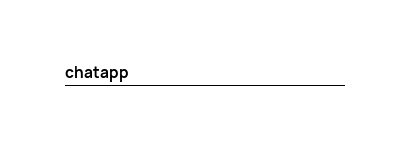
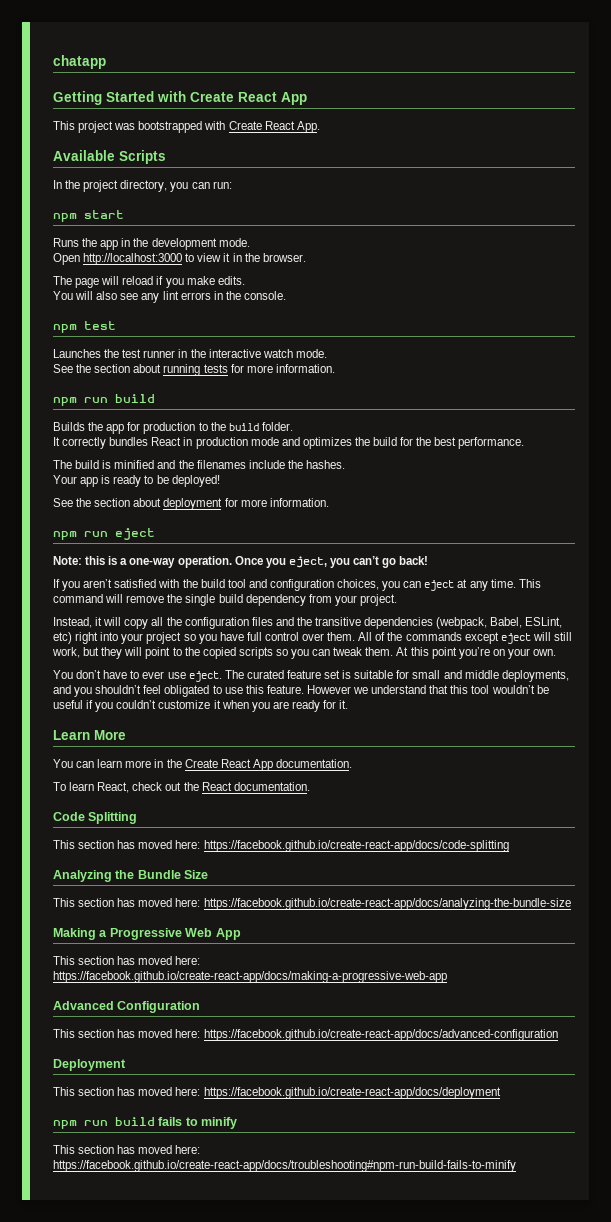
(129, 74) none -> [53,91,307,105] [53,121,320,133] [53,150,166,164] [53,180,232,192] [53,210,124,222] [53,238,250,250] [53,253,306,265] [53,276,245,288] [53,291,286,303] [53,321,116,333] [53,349,327,358] [53,364,335,376] [53,394,155,406] [53,422,293,434] [53,437,525,449] [53,460,345,469] [53,475,220,487] [53,498,329,510] [53,528,155,540] [53,556,429,568] [53,579,541,591] [53,594,397,606] [53,617,563,629] [53,632,572,644] [52,647,557,659] [53,670,569,682] [53,685,549,697] [53,700,349,712] [53,730,126,740] [53,759,352,771] [53,782,310,793] [53,812,138,824] [53,840,509,852] [53,870,209,882] [53,898,571,910] [53,928,241,940] [53,956,201,965] [53,971,447,983] [53,1001,201,1013] [53,1029,558,1041] [53,1059,126,1071] [53,1087,501,1099] [53,1117,238,1129] [53,1145,201,1154] [53,1160,516,1172] // Getting Started with Create React App // This project was bootstrapped with Create React App. // Available Scripts // In the project directory, you can run: // npm start // Runs the app in the development mode. // Open http://localhost:3000 to view it in the browser. // The page will reload if you make edits. // You will also see any lint errors in the console. // npm test // Launches the test runner in the interactive watch mode. // See the section about running tests for more information. // npm run build // Builds the app for production to the build folder. // It correctly bundles React in production mode and optimizes the build for the best performance. // The build is minified and the filenames include the hashes. // Your app is ready to be deployed! // See the section about deployment for more information. // npm run eject // Note: this is a one-way operation. Once you eject, you can’t go back! // If you aren’t satisfied with the build tool and configuration choices, you can eject at any time. This command will remove the single build dependency from your project. // Instead, it will copy all the configuration files and the transitive dependencies (webpack, Babel, ESLint, etc) right into your project so you have full control over them. All of the commands except eject will still work, but they will point to the copied scripts so you can tweak them. At this point you’re on your own. // You don’t have to ever use eject. The curated feature set is suitable for small and middle deployments, and you shouldn’t feel obligated to use this feature. However we understand that this tool wouldn’t be useful if you couldn’t customize it when you are ready for it. // Learn More // You can learn more in the Create React App documentation. // To learn React, check out the React documentation. // Code Splitting // This section has moved here: https://facebook.github.io/create-react-app/docs/code-splitting // Analyzing the Bundle Size // This section has moved here: https://facebook.github.io/create-react-app/docs/analyzing-the-bundle-size // Making a Progressive Web App // This section has moved here: https://facebook.github.io/create-react-app/docs/making-a-progressive-web-app // Advanced Configuration // This section has moved here: https://facebook.github.io/create-react-app/docs/advanced-configuration // Deployment // This section has moved here: https://facebook.github.io/create-react-app/docs/deployment // npm run build fails to minify // This section has moved here: https://facebook.github.io/create-react-app/docs/troubleshooting#npm-run-build-fails-to-minify

